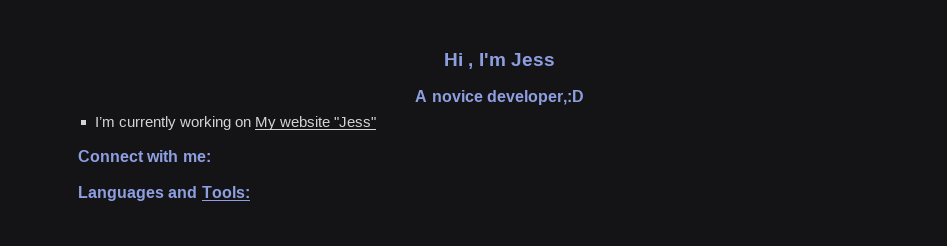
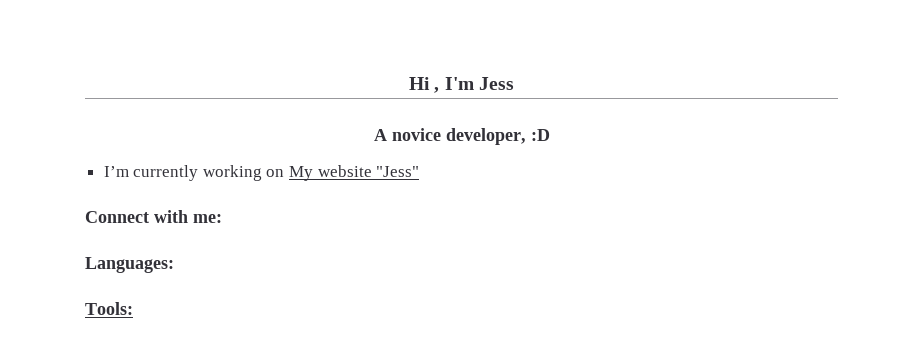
[486,90,584,105] developer,:D -> [445,128,550,145] developer, :D
[78,186,198,201] Languages and -> [85,257,174,273] Languages: //

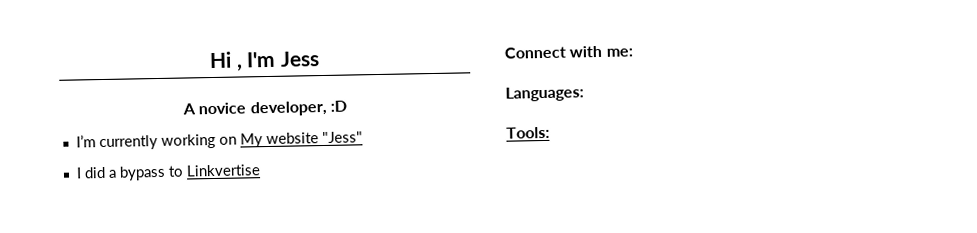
(420, 171) none -> [75,164,261,181] // I did a bypass to Linkvertise

